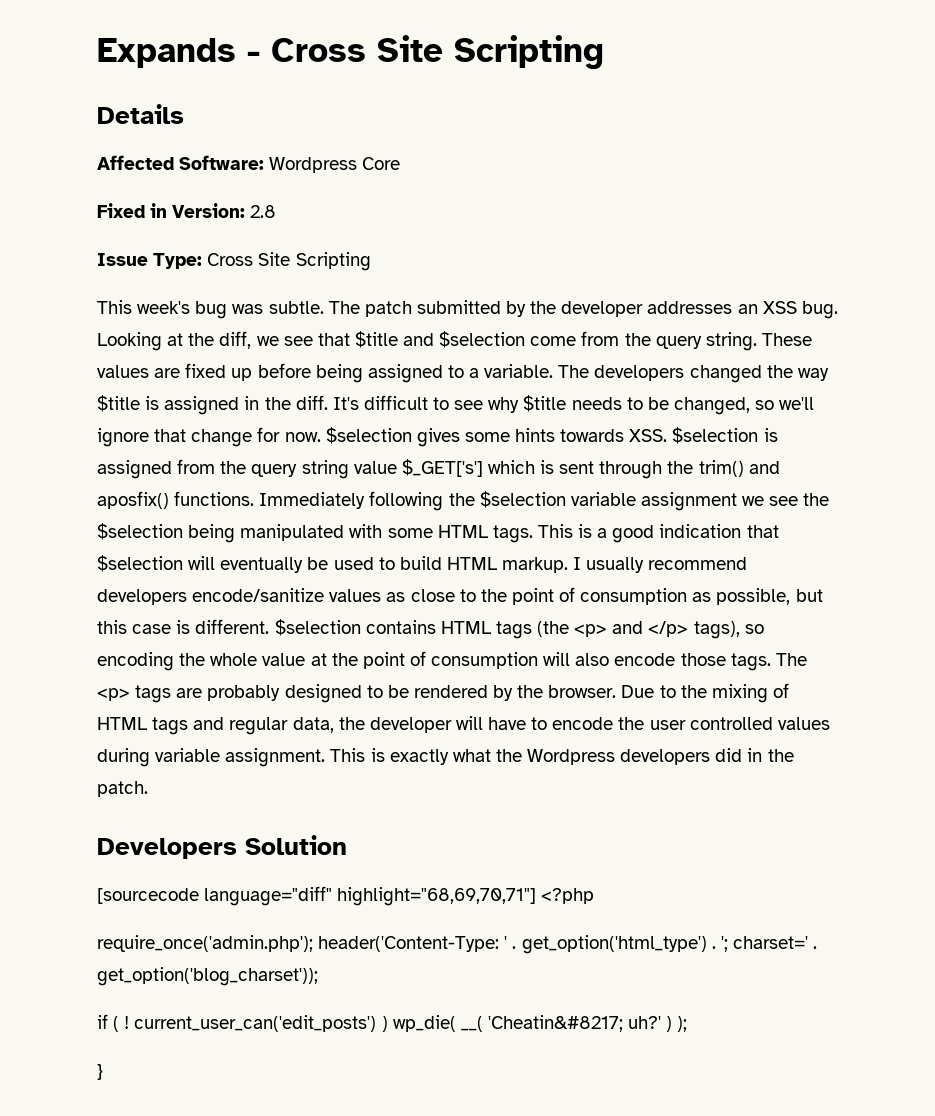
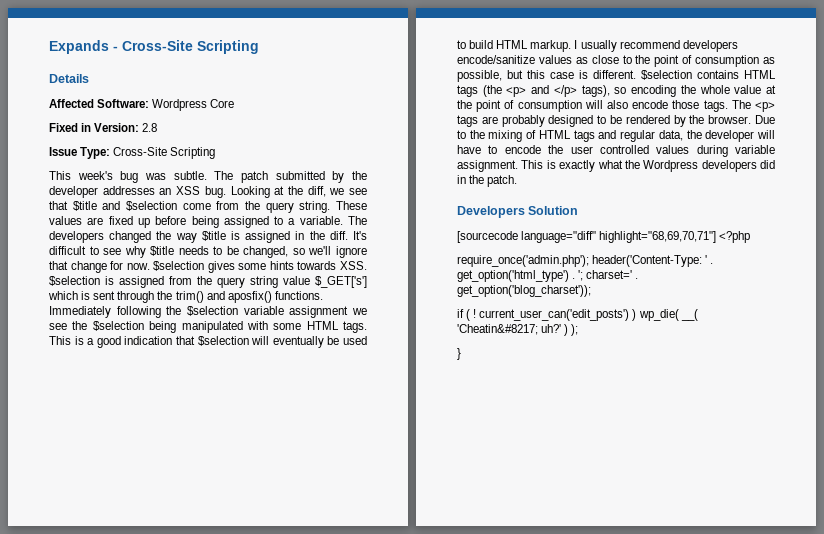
[271,35,443,62] Cross Site -> [122,40,193,51] Cross-Site
[207,252,291,266] Cross Site -> [113,147,168,156] Cross-Site

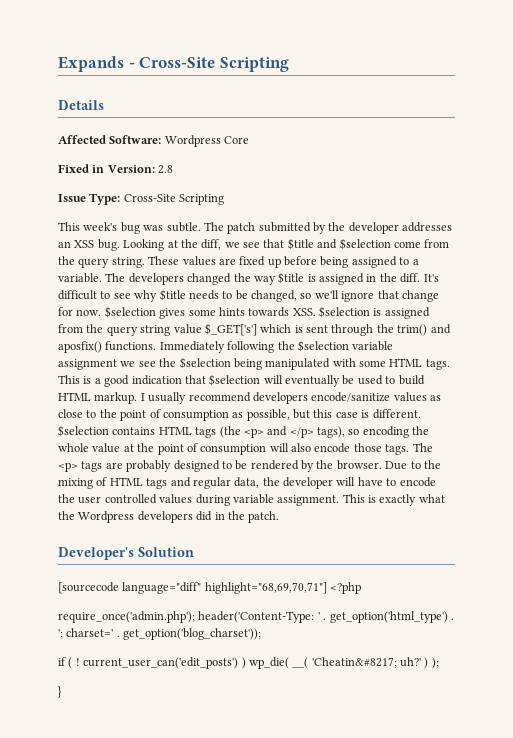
[457,206,525,218] Developers -> [58,547,134,560] Developer's

